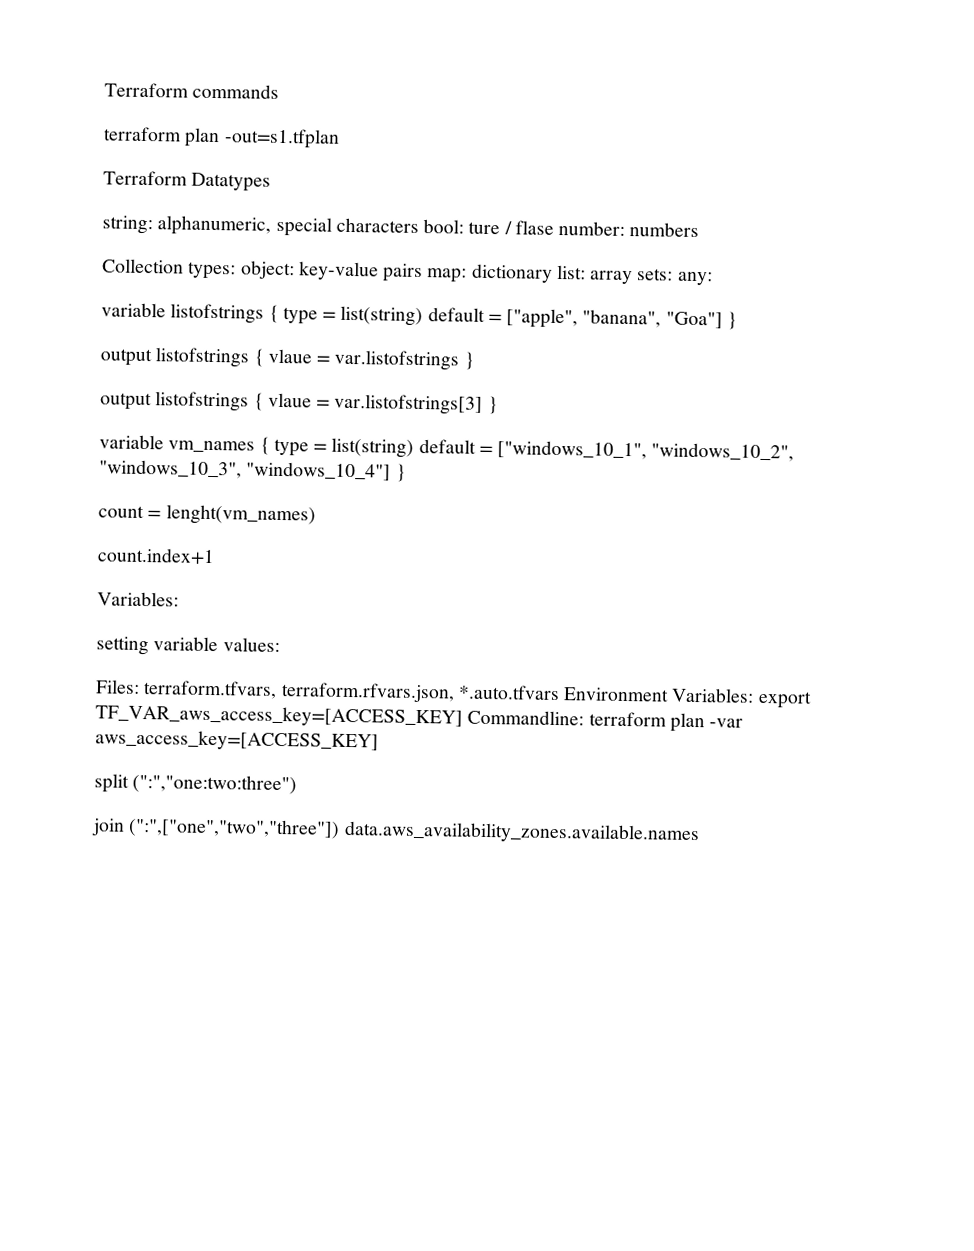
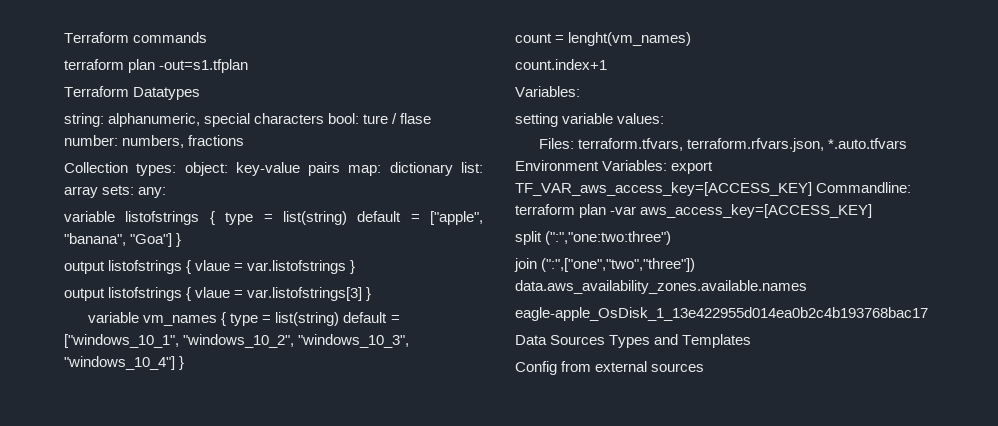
[629,222,700,238] numbers -> [122,135,245,148] numbers, fractions
(700, 832) none -> [515,307,928,321] [515,334,752,348] [515,361,705,375] // eagle-apple_OsDisk_1_13e422955d014ea0b2c4b193768bac17 // Data Sources Types and Templates // Config from external sources

